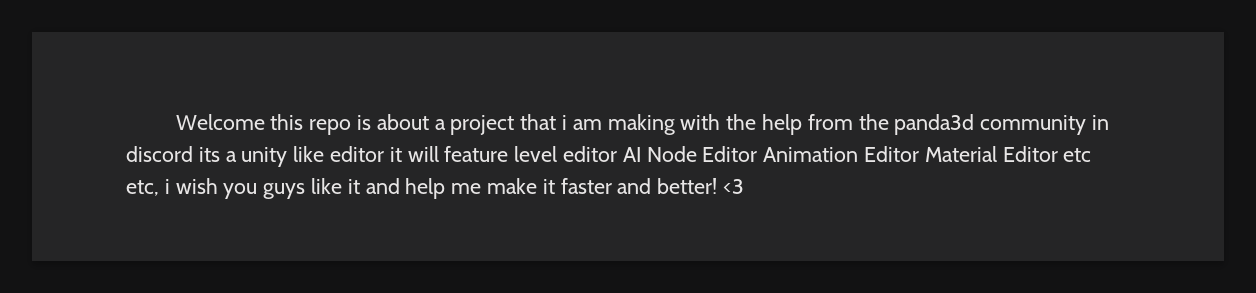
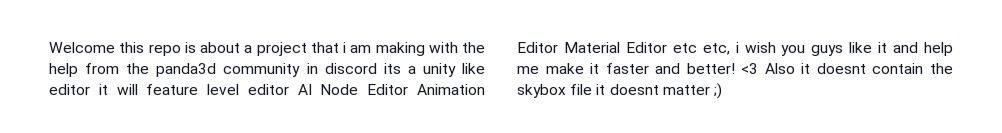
(745, 186) none -> [764,63,953,74] [517,83,722,99] Also it doesnt contain the skybox file it doesnt matter ;)

